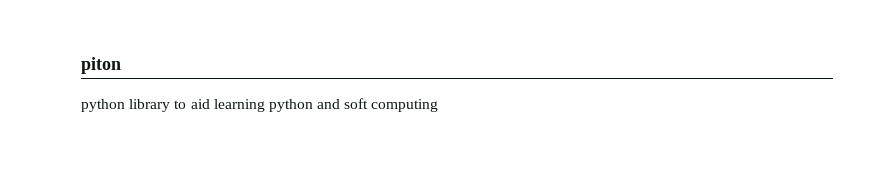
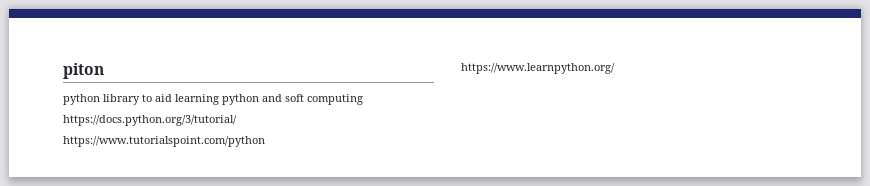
(439, 105) none -> [63,115,237,126] [63,136,265,147] [461,63,615,74] // https://docs.python.org/3/tutorial/ // https://www.tutorialspoint.com/python // https://www.learnpython.org/

